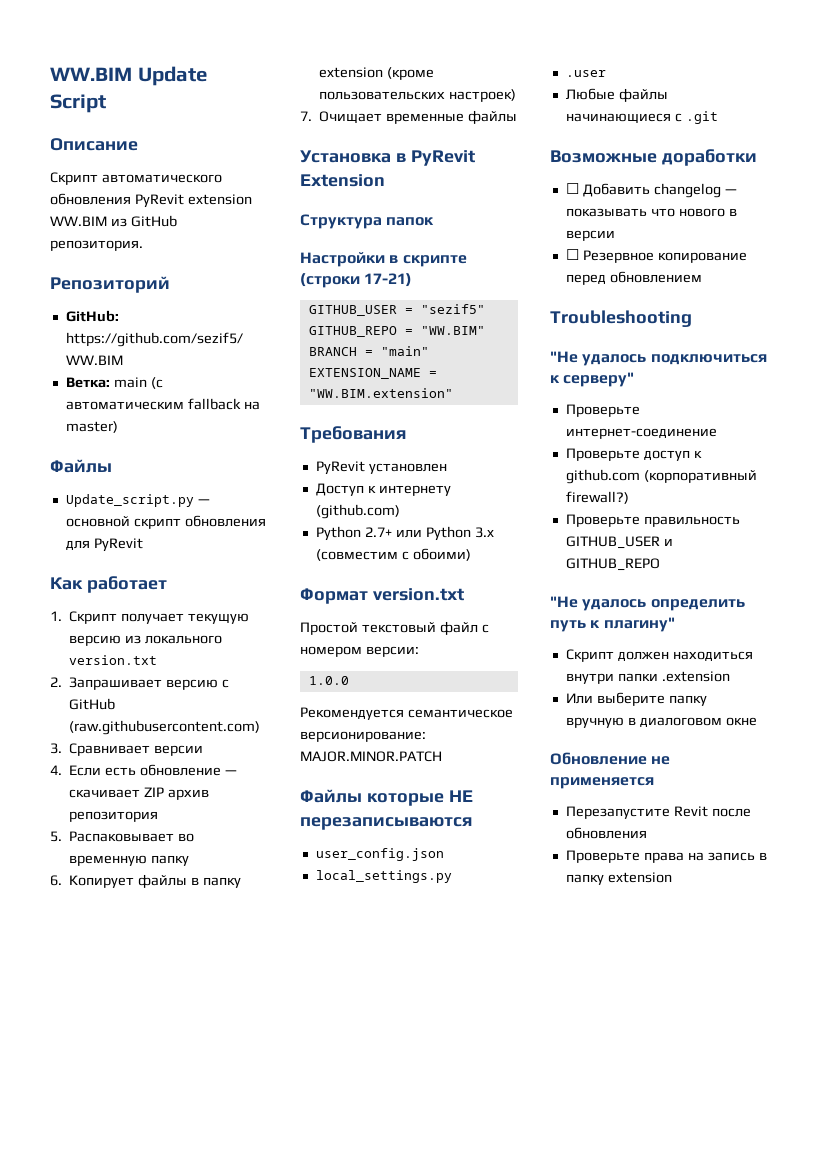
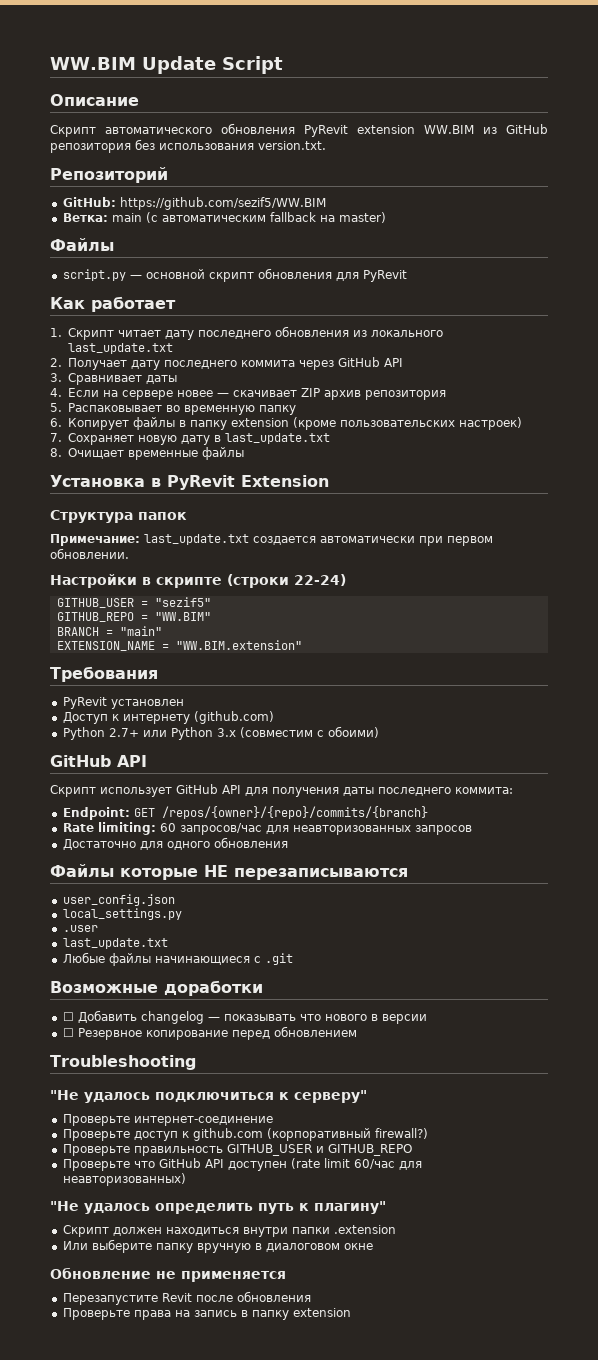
[50,240,143,251] репозитория. -> [50,139,326,153] репозитория без использования version.txt.
[65,494,194,507] Update_script.py -> [62,269,126,281] script.py
[121,613,250,624] [69,635,122,646] получает текущую версию -> [117,326,349,340] читает дату последнего обновления
[69,655,158,665] version.txt -> [67,343,173,354] last_update.txt
[69,677,230,690] [69,698,116,710] [69,720,261,735] Запрашивает версию с GitHub (raw.githubusercontent.com) -> [67,357,403,370] Получает дату последнего коммита через GitHub API
[154,745,204,756] версии -> [145,375,177,384] даты
[105,764,222,776] есть обновление -> [102,390,213,400] на сервере новее
(312, 116) none -> [67,433,330,445] [50,448,62,457] Сохраняет новую дату в last_update.txt // 8.
(435, 221) none -> [50,534,493,546] [50,548,129,559] // Примечание: last_update.txt создается автоматически при первом обновлении.
[364,273,413,287] 17-21) -> [294,574,346,586] 22-24)
[300,588,464,604] [300,621,489,635] [300,646,419,657] [308,676,349,685] [300,707,513,720] [300,731,426,742] [300,751,442,762] Формат version.txt // Простой текстовый файл с номером версии: // 1.0.0 // Рекомендуется семантическое версионирование: MAJOR.MINOR.PATCH -> [50,755,147,767] [50,784,513,797] [62,806,428,820] [62,822,472,835] [62,837,288,850] GitHub API // Скрипт использует GitHub API для получения даты последнего коммита: // Endpoint: GET /repos/{owner}/{repo}/commits/{branch} // Rate limiting: 60 запросов/час для неавторизованных запросов // Достаточно для одного обновления
(606, 73) none -> [62,938,168,949] // last_update.txt
(660, 564) none -> [62,1158,422,1171] [62,1173,186,1186] // Проверьте что GitHub API доступен (rate limit 60/час для неавторизованных)

